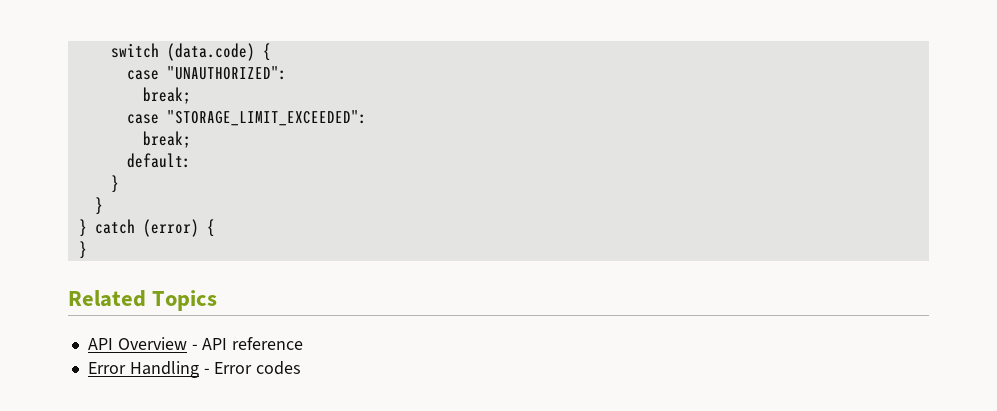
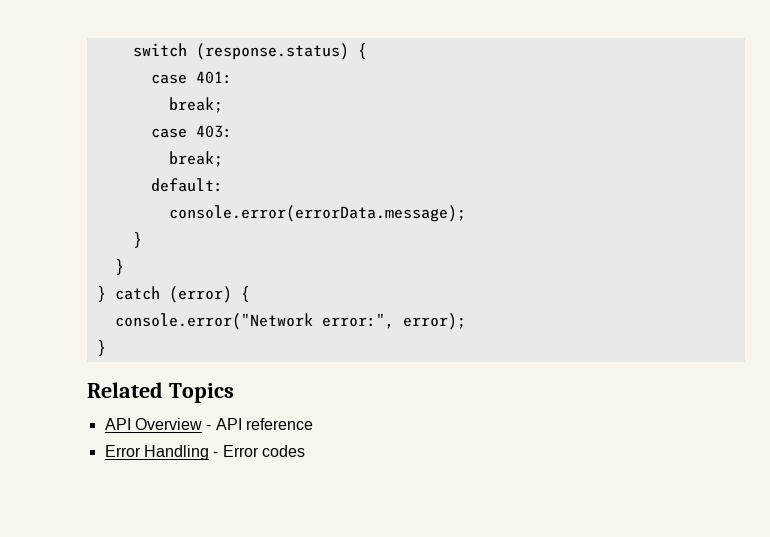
[166,43,255,61] (data.code) -> [195,43,349,60] (response.status)
[166,66,287,80] "UNAUTHORIZED": -> [195,71,232,84] 401:
[166,110,367,126] "STORAGE_LIMIT_EXCEEDED": -> [195,125,232,138] 403:
(191, 160) none -> [168,205,466,222] // console.error(errorData.message);
(215, 228) none -> [114,313,466,330] // console.error("Network error:", error);

